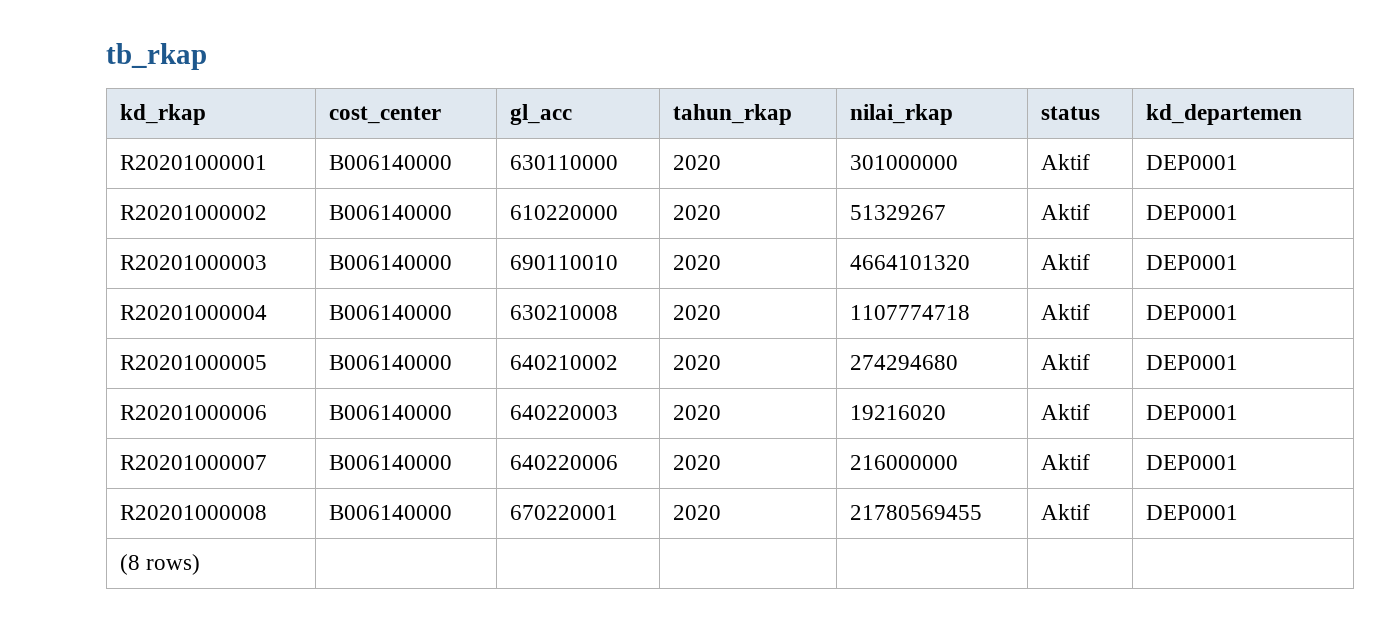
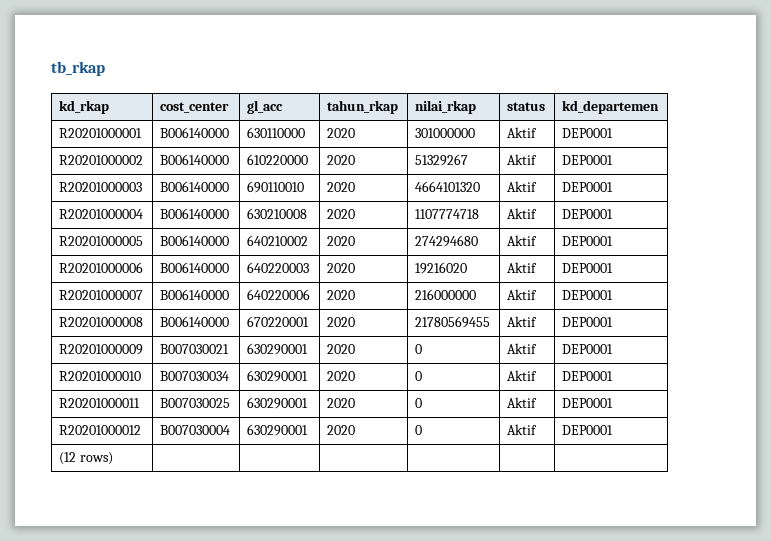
[120,554,141,575] (8 -> [59,344,144,355] [160,344,230,354] [247,343,309,355] [327,344,356,354] [415,344,423,354] [507,343,538,354] [562,344,614,354] [59,371,142,381] [160,371,230,381] [247,370,309,382] [327,371,356,381] [415,371,423,381] [507,370,538,381] [562,371,614,381] [59,398,141,408] [160,398,231,408] [247,397,309,409] [327,398,356,408] [415,398,423,408] [507,397,538,408] [562,398,614,408] [59,425,142,435] [160,425,231,435] [247,424,309,436] [327,425,356,435] [415,425,423,435] [507,424,538,435] [562,425,614,435] [59,452,77,465] R20201000009 | B007030021 | 630290001 | 2020 | 0 | Aktif | DEP0001 // R20201000010 | B007030034 | 630290001 | 2020 | 0 | Aktif | DEP0001 // R20201000011 | B007030025 | 630290001 | 2020 | 0 | Aktif | DEP0001 // R20201000012 | B007030004 | 630290001 | 2020 | 0 | Aktif | DEP0001 // (12

